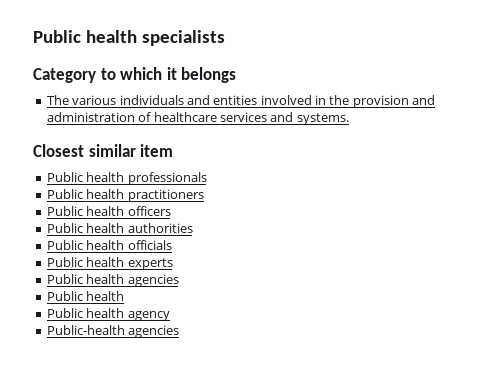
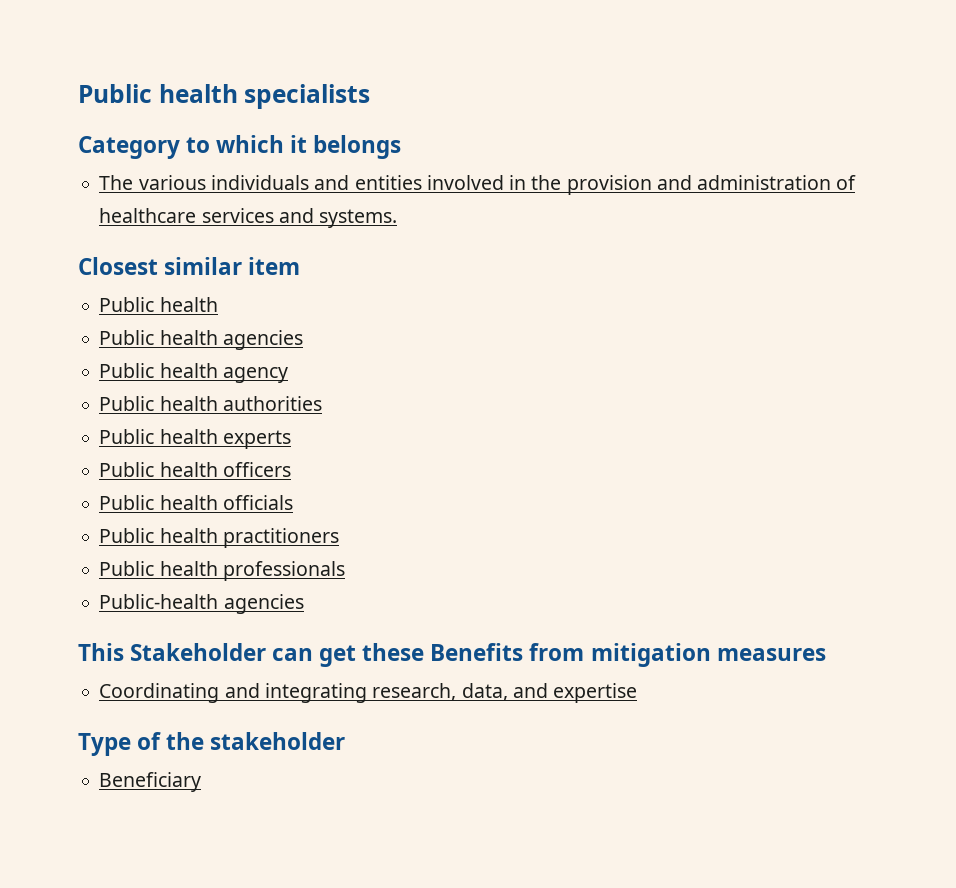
[127,172,207,185] professionals -> [99,330,303,350] [99,363,288,383] [99,396,322,411] [99,429,291,449] [99,462,291,477] [99,495,293,510] // Public health agencies // Public health agency // Public health authorities // Public health experts // Public health officers // Public health officials
[127,206,171,216] [46,223,193,233] [46,240,172,250] [46,257,173,270] [46,274,179,287] [46,291,125,301] [46,308,170,321] [46,325,180,338] officers // Public health authorities // Public health officials // Public health experts // Public health agencies // Public health // Public health agency // Public-health agencies -> [222,561,345,581] [99,594,304,614] [78,643,826,667] [99,683,638,703] [78,732,346,756] [99,772,202,792] professionals // Public-health agencies // This Stakeholder can get these Benefits from mitigation measures // Coordinating and integrating research, data, and expertise // Type of the stakeholder // Beneficiary

